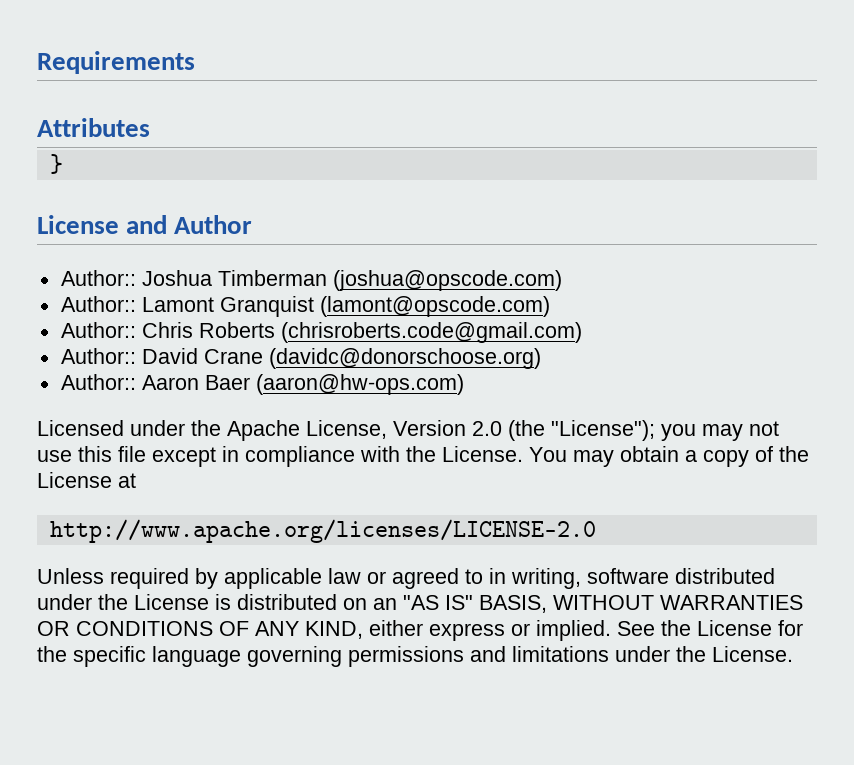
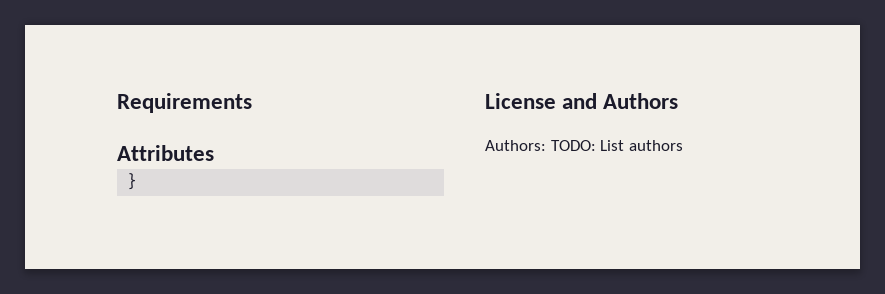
[174,215,253,234] [60,270,562,291] [60,296,550,317] [60,322,582,343] [60,348,541,369] [60,374,464,395] [37,420,779,441] [37,446,809,467] [37,472,136,488] [49,519,596,543] [37,568,775,589] [37,594,803,613] [37,620,803,641] [37,646,793,667] Author // Author:: Joshua Timberman (joshua@opscode.com) // Author:: Lamont Granquist (lamont@opscode.com) // Author:: Chris Roberts (chrisroberts.code@gmail.com) // Author:: David Crane (davidc@donorschoose.org) // Author:: Aaron Baer (aaron@hw-ops.com) // Licensed under the Apache License, Version 2.0 (the "License"); you may not use this file except in compliance with the License. You may obtain a copy of the License at // http://www.apache.org/licenses/LICENSE-2.0 // Unless required by applicable law or agreed to in writing, software distributed under the License is distributed on an "AS IS" BASIS, WITHOUT WARRANTIES OR CONDITIONS OF ANY KIND, either express or implied. See the License for the specific language governing permissions and limitations under the License. -> [603,93,679,109] [485,140,683,151] Authors // Authors: TODO: List authors

